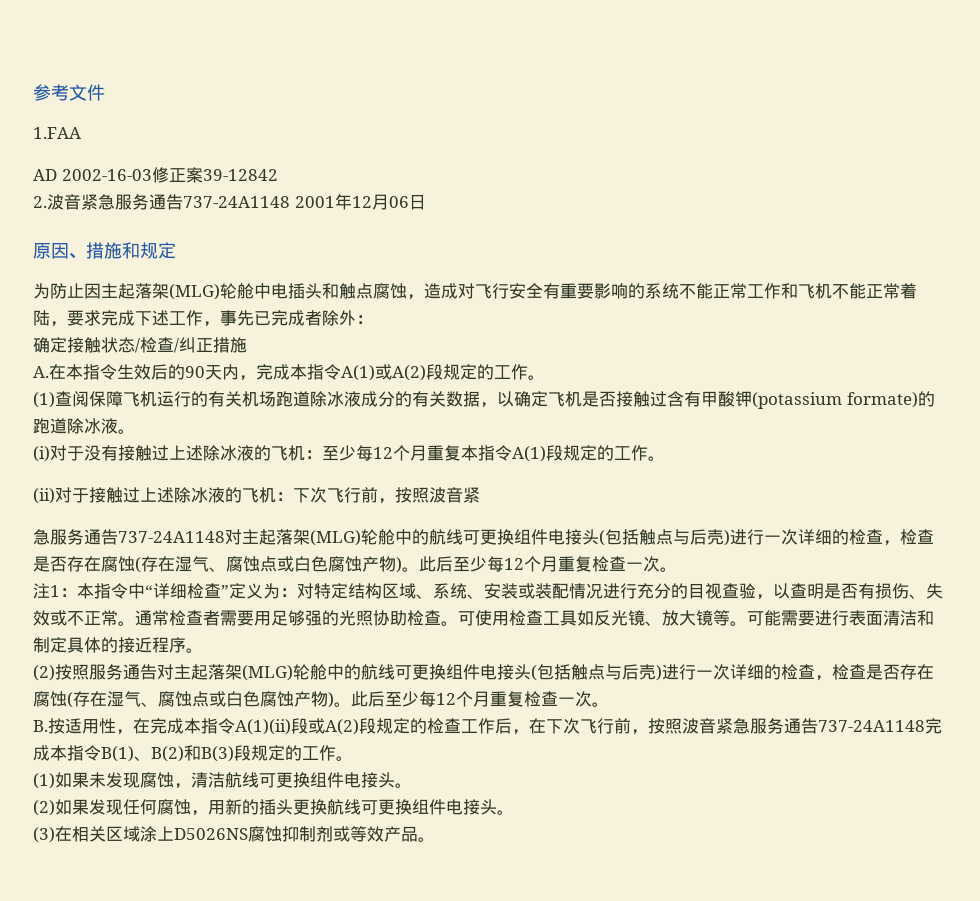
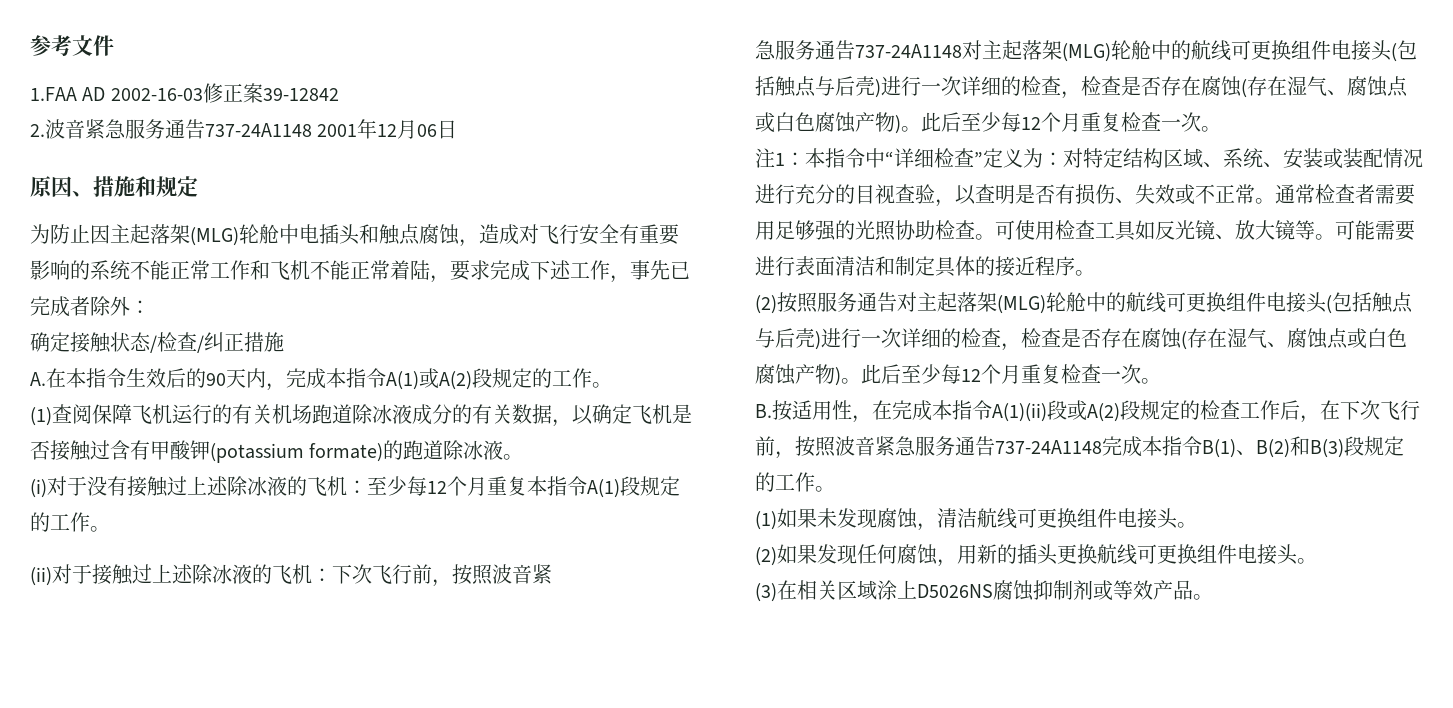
(81, 133) // -> (77, 94) none

